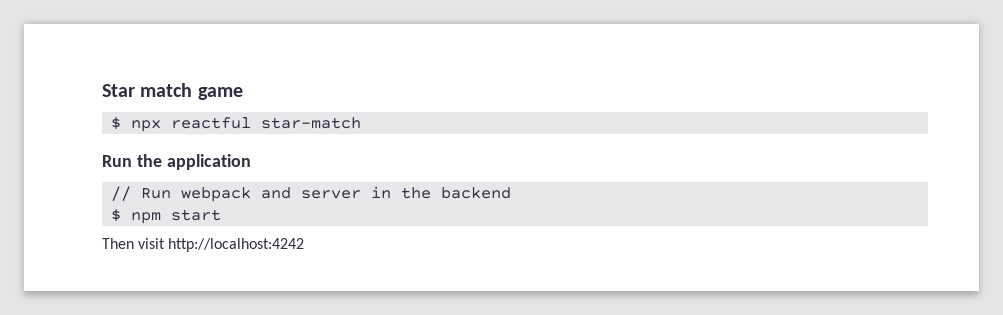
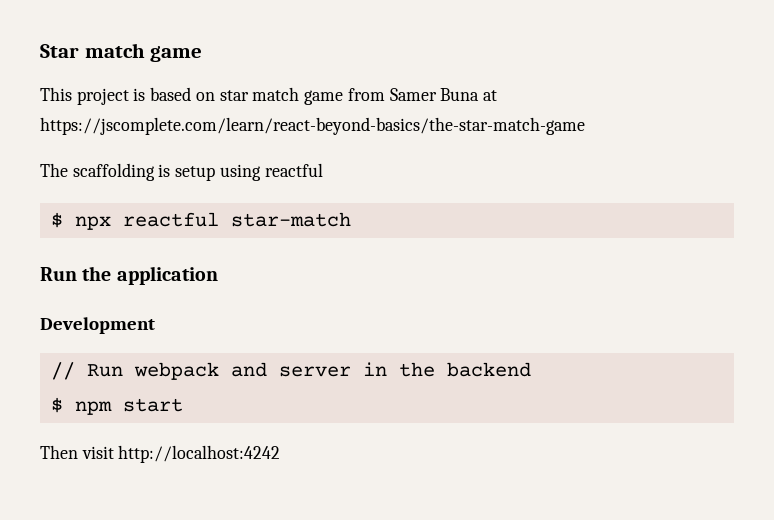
(243, 93) none -> [40,87,497,105] [40,117,585,135] [40,163,323,181] // This project is based on star match game from Samer Buna at https://jscomplete.com/learn/react-beyond-basics/the-star-match-game // The scaffolding is setup using reactful
(251, 162) none -> [40,317,155,334] // Development

